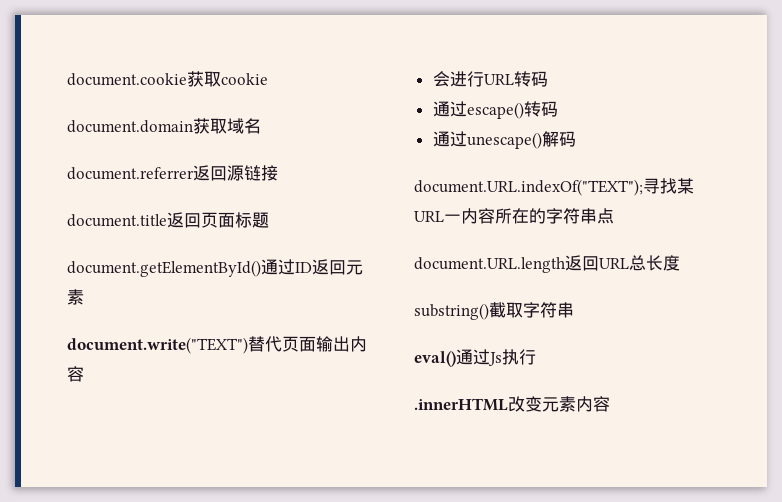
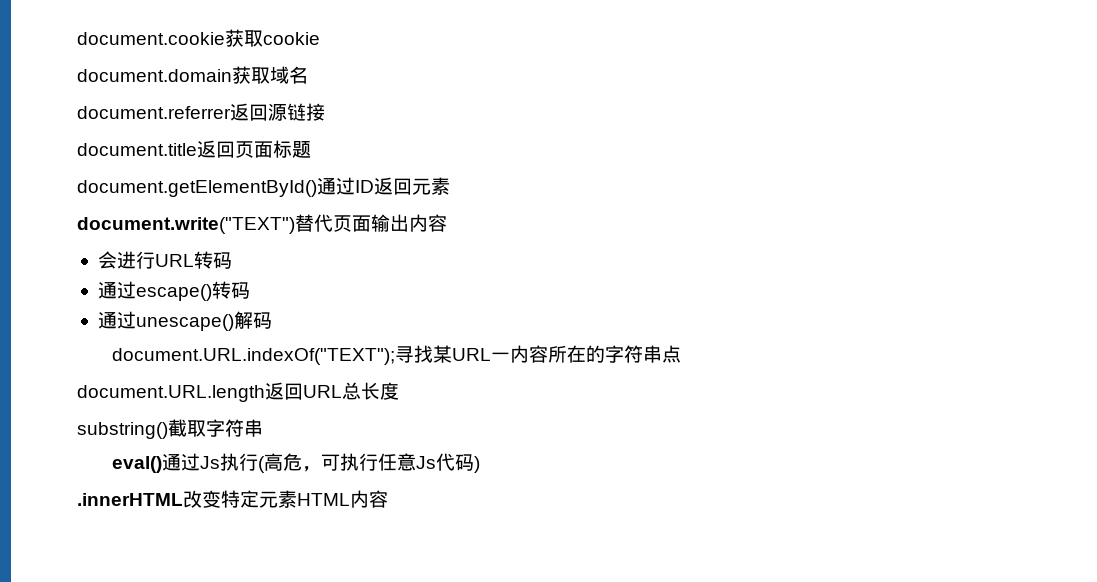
(536, 357) none -> [257,453,480,473] (高危，可执行任意Js代码)
[542,396,576,412] 元素 -> [221,490,350,508] 特定元素HTML

